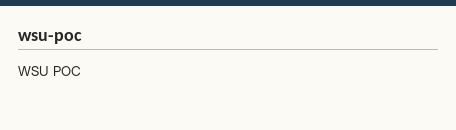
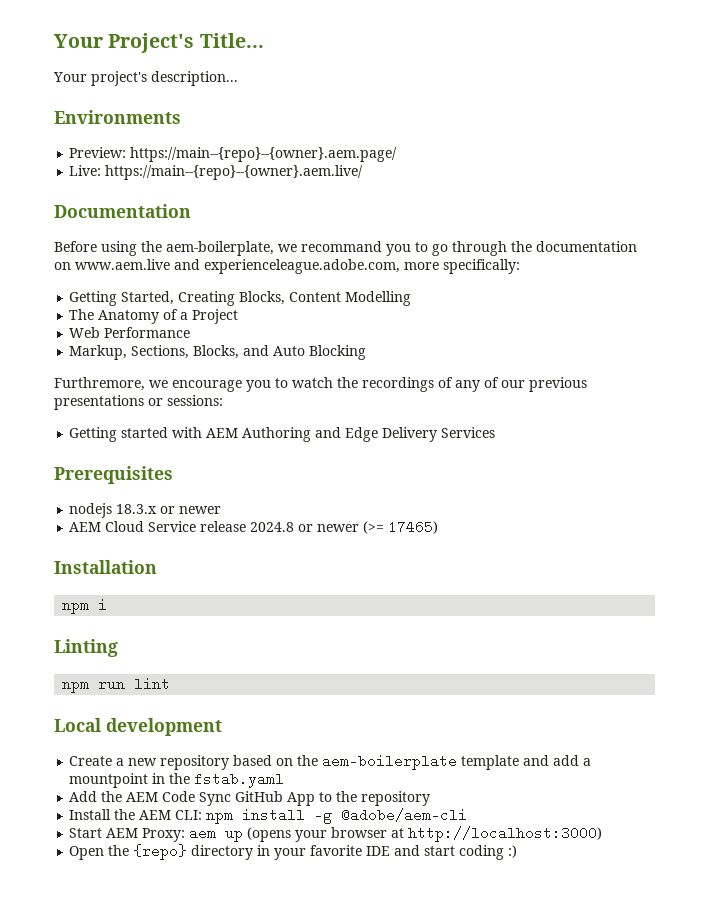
[18,32,82,44] [18,66,81,76] wsu-poc // WSU POC -> [54,33,264,53] [53,71,238,86] [54,110,181,124] [69,147,398,162] [69,165,364,180] [54,204,191,218] [54,241,637,256] [54,259,520,274] [69,291,412,306] [69,309,239,324] [69,327,191,338] [69,345,367,360] [54,377,587,392] [54,395,223,410] [69,427,496,442] [54,466,173,484] [69,503,222,518] [69,520,439,534] [54,560,157,574] [62,599,108,614] [54,639,118,657] [62,678,171,693] [54,718,222,736] [69,754,592,770] [69,772,285,788] [69,791,431,806] [69,808,468,824] [69,826,603,842] [69,844,518,860] Your Project's Title... // Your project's description... // Environments // Preview: https://main--{repo}--{owner}.aem.page/ // Live: https://main--{repo}--{owner}.aem.live/ // Documentation // Before using the aem-boilerplate, we recommand you to go through the documentation on www.aem.live and experienceleague.adobe.com, more specifically: // Getting Started, Creating Blocks, Content Modelling // The Anatomy of a Project // Web Performance // Markup, Sections, Blocks, and Auto Blocking // Furthremore, we encourage you to watch the recordings of any of our previous presentations or sessions: // Getting started with AEM Authoring and Edge Delivery Services // Prerequisites // nodejs 18.3.x or newer // AEM Cloud Service release 2024.8 or newer (>= 17465) // Installation // npm i // Linting // npm run lint // Local development // Create a new repository based on the aem-boilerplate template and add a mountpoint in the fstab.yaml // Add the AEM Code Sync GitHub App to the repository // Install the AEM CLI: npm install -g @adobe/aem-cli // Start AEM Proxy: aem up (opens your browser at http://localhost:3000) // Open the {repo} directory in your favorite IDE and start coding :)

